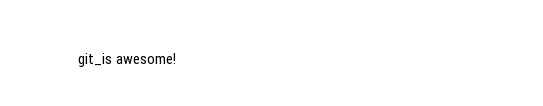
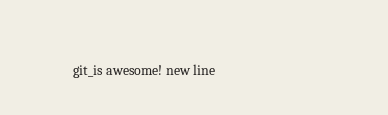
(177, 58) none -> [165,64,216,75] new line

